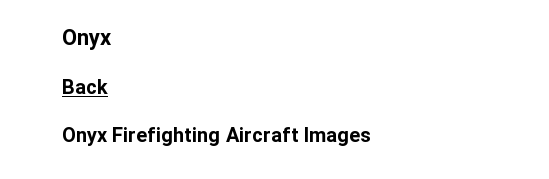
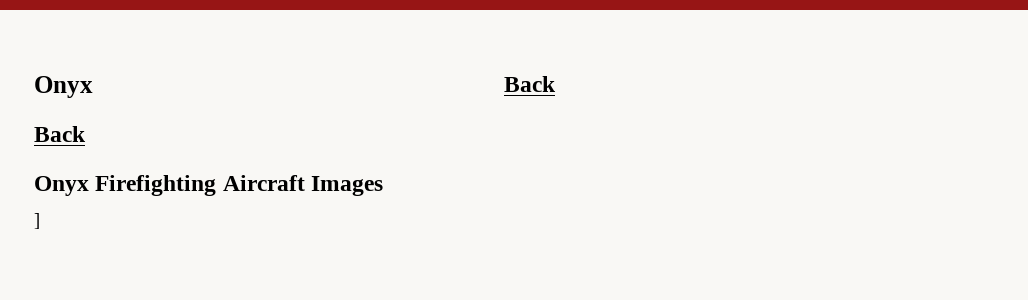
(372, 136) none -> [34,213,40,229] [504,76,556,92] // ] // Back

